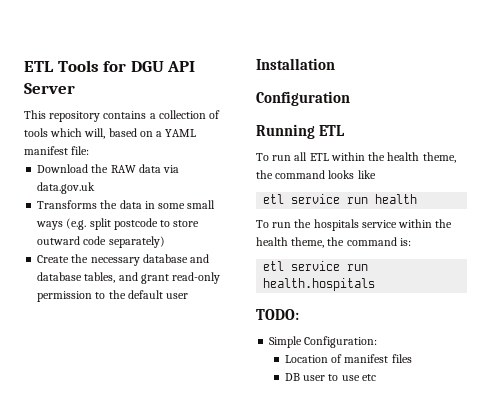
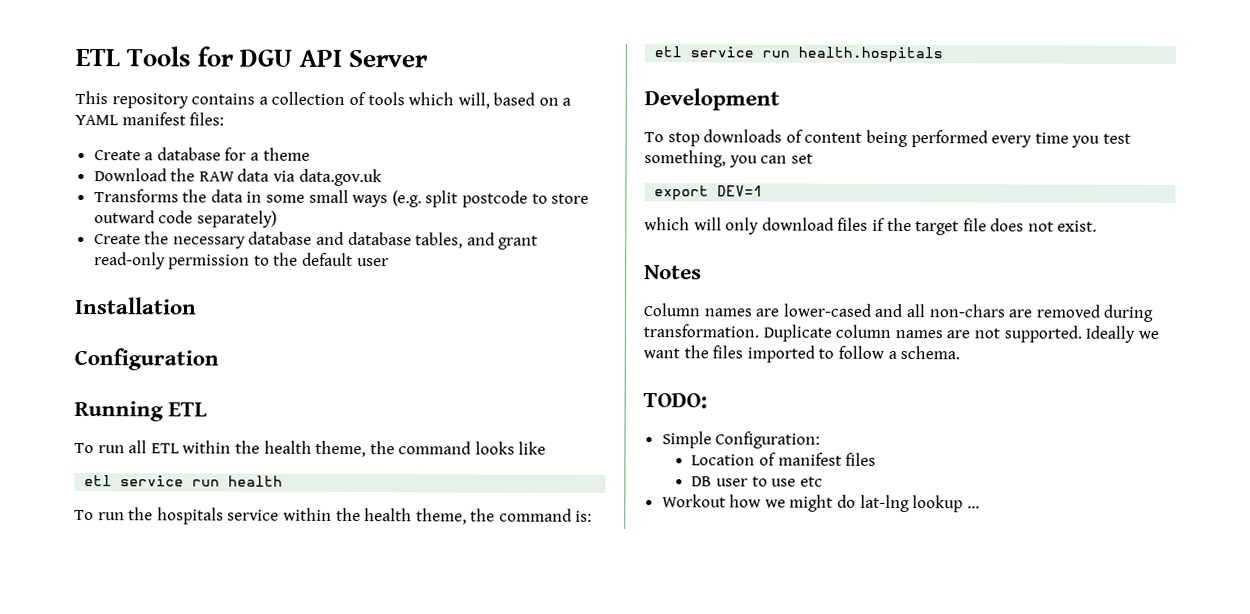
[71,146,90,155] file: -> [189,112,225,126] [93,147,310,161] files: // Create a database for a theme
(376, 284) none -> [644,88,780,111] [644,129,1131,148] [644,150,813,168] [654,185,764,201] [644,217,1098,236] [644,265,702,280] [643,303,1155,322] [643,324,1159,343] [643,345,961,363] // Development // To stop downloads of content being performed every time you test something, you can set // export DEV=1 // which will only download files if the target file does not exist. // Notes // Column names are lower-cased and all non-chars are removed during transformation. Duplicate column names are not supported. Ideally we want the files imported to follow a schema.
(376, 377) none -> [661,494,980,513] // Workout how we might do lat-lng lookup ...

